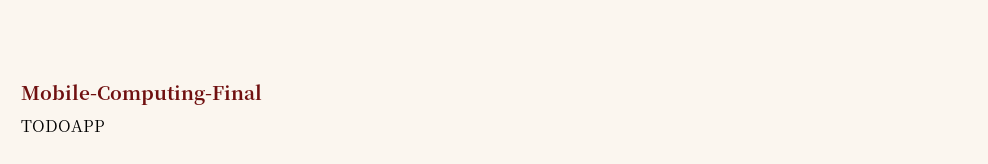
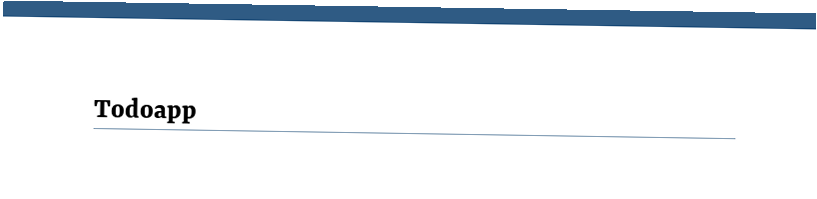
[21,84,262,105] [21,120,105,132] Mobile-Computing-Final // TODOAPP -> [93,97,197,124] Todoapp

